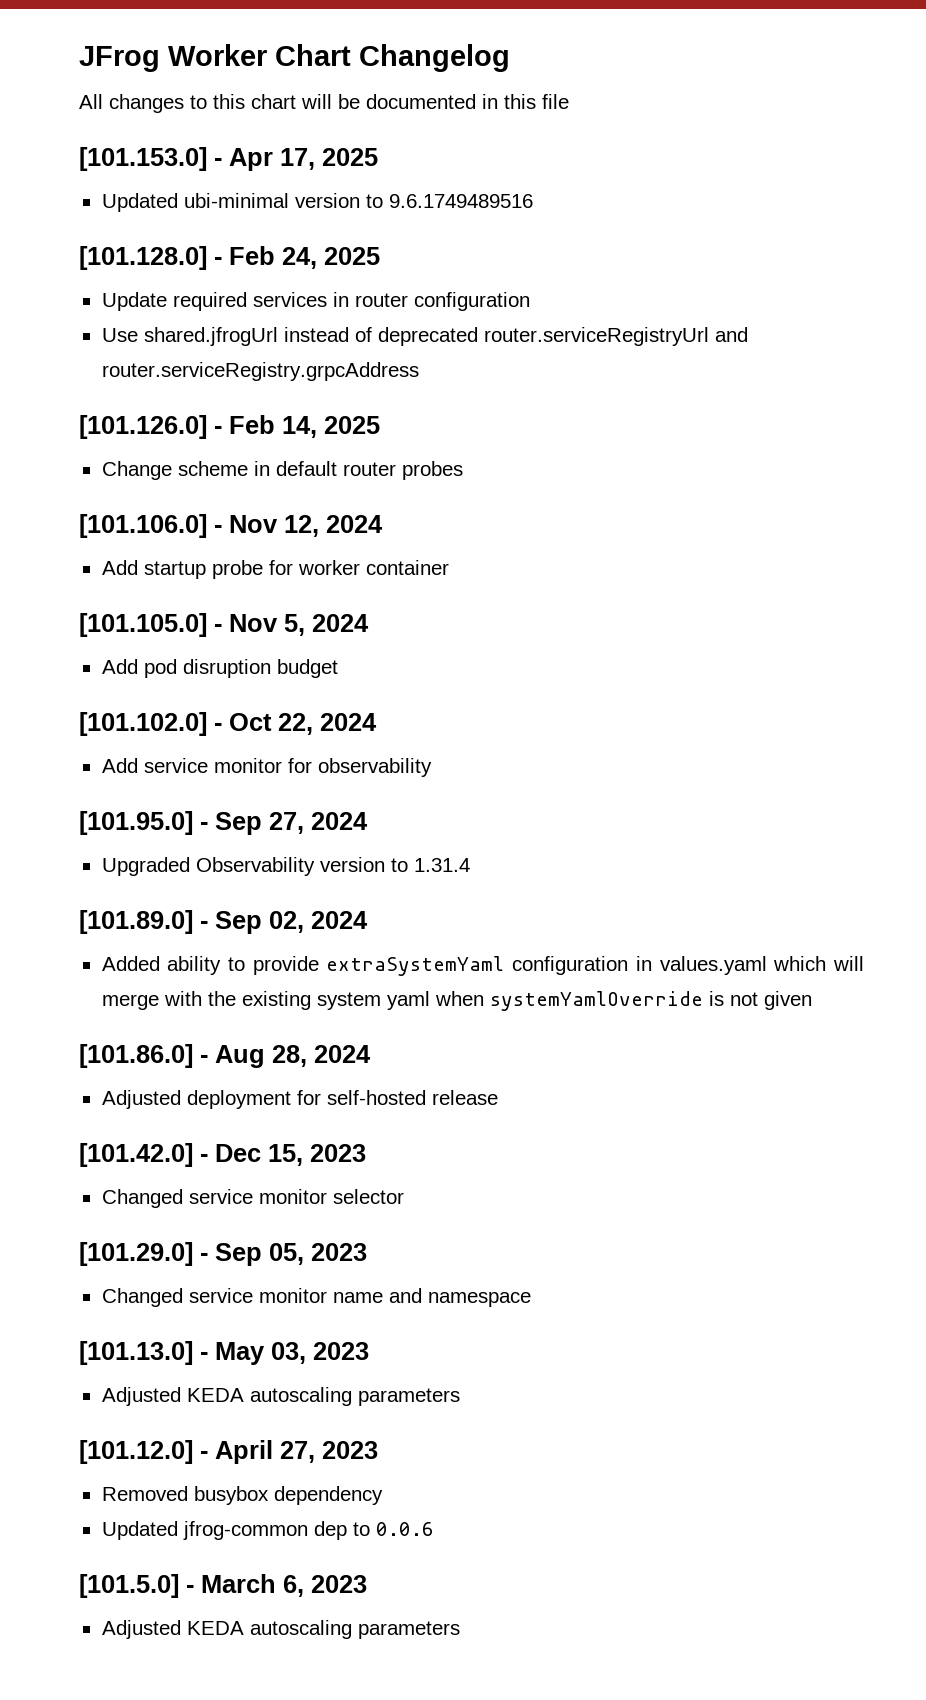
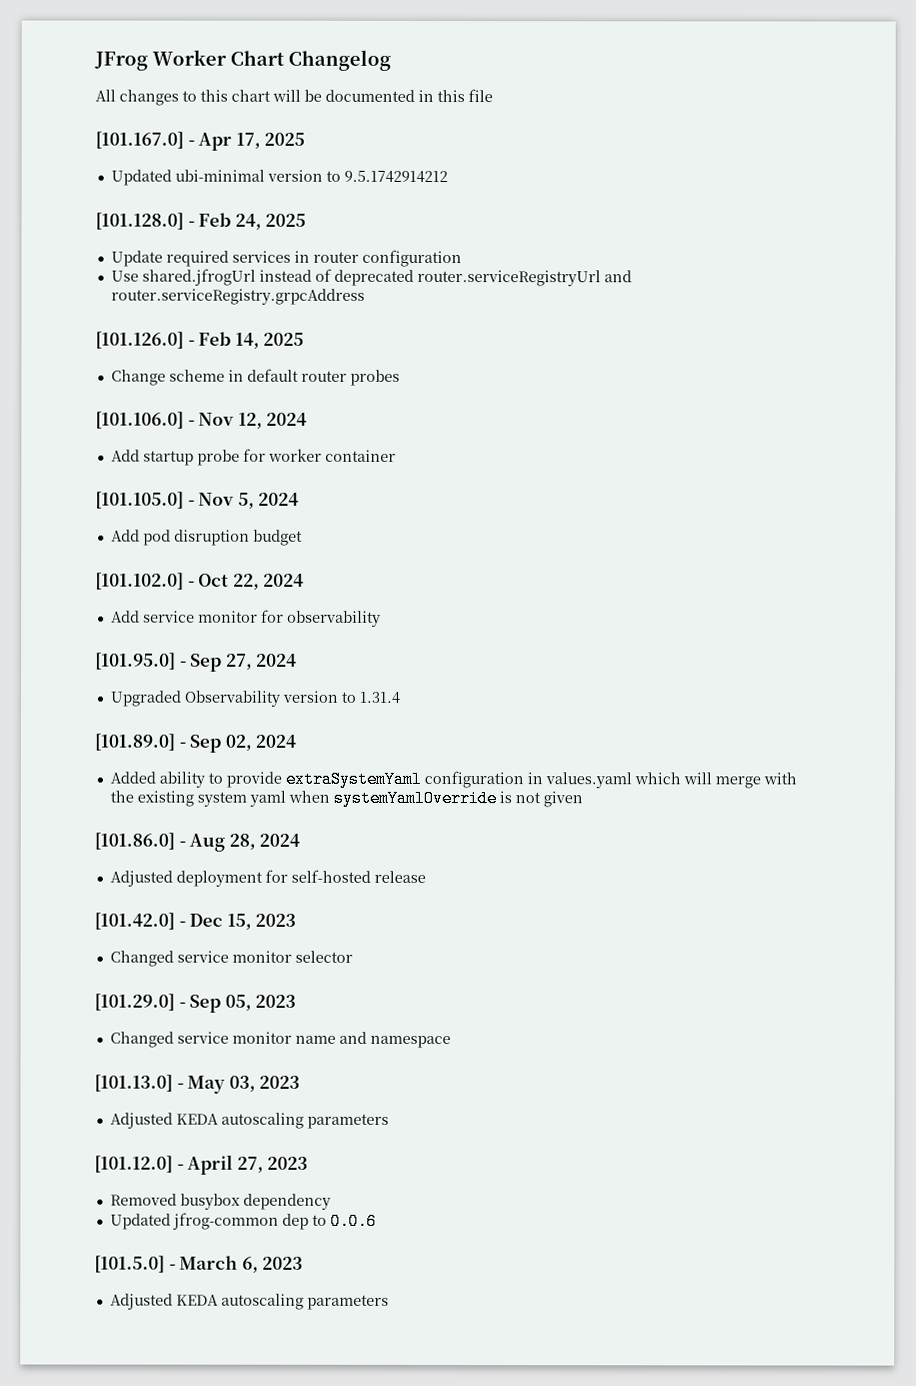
[79,147,207,171] [101.153.0] -> [95,131,184,149] [101.167.0]
[388,194,533,208] 9.6.1749489516 -> [343,170,448,183] 9.5.1742914212

